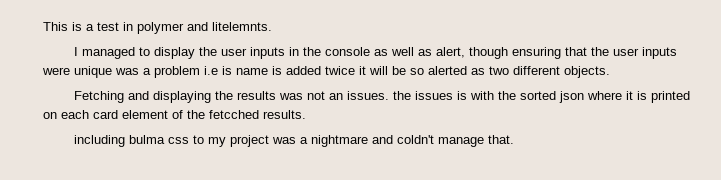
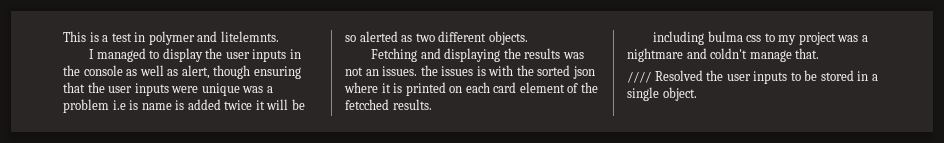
(515, 139) none -> [627,70,878,84] [627,87,697,101] // //// Resolved the user inputs to be stored in a single object.

